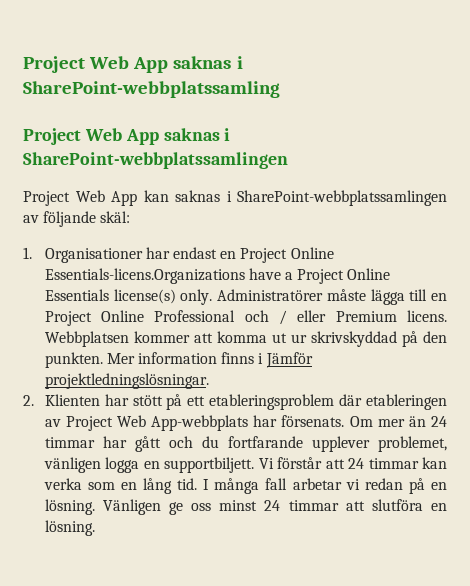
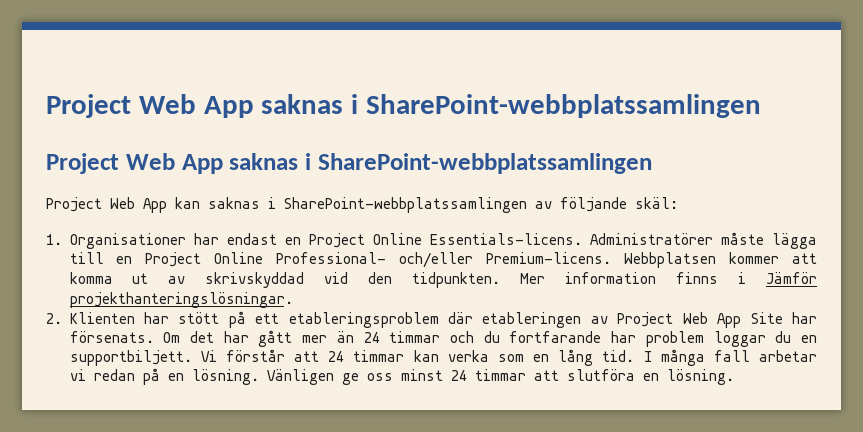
[23,56,243,73] [23,81,280,98] Project Web App saknas i SharePoint-webbplatssamling -> [46,94,762,118] Project Web App saknas i SharePoint-webbplatssamlingen
[44,268,391,284] [44,289,213,305] Essentials-licens.Organizations have a Project Online Essentials license(s) only. -> [429,233,582,245] Essentials-licens.
[154,310,448,325] Professional och / eller Premium licens. -> [276,252,612,268] Professional- och/eller Premium-licens.
[290,331,447,347] [44,352,103,368] ur skrivskyddad på den punkten. -> [168,272,501,288] av skrivskyddad vid den tidpunkten.
[44,373,209,389] projektledningslösningar. -> [69,292,293,308] projekthanteringslösningar.
[151,415,249,431] App-webbplats -> [717,312,783,328] App Site
(373, 421) none -> [189,330,293,347] det har gått
[102,436,161,452] har gått -> (441, 337) none
[311,436,447,452] [43,457,140,473] upplever problemet, vänligen logga -> [611,331,792,347] har problem loggar du

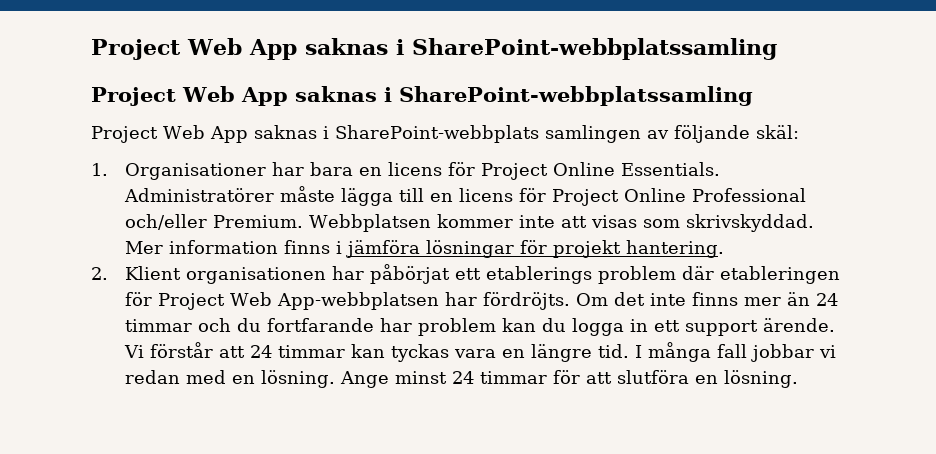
[46,94,762,118] [46,153,652,174] [46,197,527,213] Project Web App saknas i SharePoint-webbplatssamlingen // Project Web App saknas i SharePoint-webbplatssamlingen // Project Web App kan saknas i SharePoint-webbplatssamlingen -> [91,38,777,60] [91,86,753,106] [91,125,641,143] Project Web App saknas i SharePoint-webbplatssamling // Project Web App saknas i SharePoint-webbplatssamling // Project Web App saknas i SharePoint-webbplats samlingen
[226,233,582,248] endast en Project Online Essentials-licens. -> [310,162,721,180] bara en licens för Project Online Essentials.
[145,252,818,268] [69,272,818,288] [69,292,293,308] [46,311,439,328] Project Online Professional- och/eller Premium-licens. Webbplatsen kommer att komma ut av skrivskyddad vid den tidpunkten. Mer information finns i Jämför projekthanteringslösningar. // 2. Klienten har stött på ett etableringsproblem -> [459,188,807,206] [125,214,815,232] [125,240,725,258] [91,264,677,284] licens för Project Online Professional och/eller Premium. Webbplatsen kommer inte att visas som skrivskyddad. Mer information finns i jämföra lösningar för projekt hantering. // 2. Klient organisationen har påbörjat ett etablerings problem
[590,312,817,328] [69,330,293,347] av Project Web App Site har försenats. Om det har gått -> [125,292,739,310] för Project Web App-webbplatsen har fördröjts. Om det inte finns
[713,331,817,347] [69,350,192,366] loggar du en supportbiljett. -> [502,318,836,336] kan du logga in ett support ärende.
[447,349,594,366] verka som en lång -> [391,344,593,362] tyckas vara en längre
[758,350,817,362] arbetar -> [751,344,815,362] jobbar
[142,368,393,385] på en lösning. Vänligen ge oss -> [186,370,390,388] med en lösning. Ange
(526, 375) none -> [553,370,581,384] för

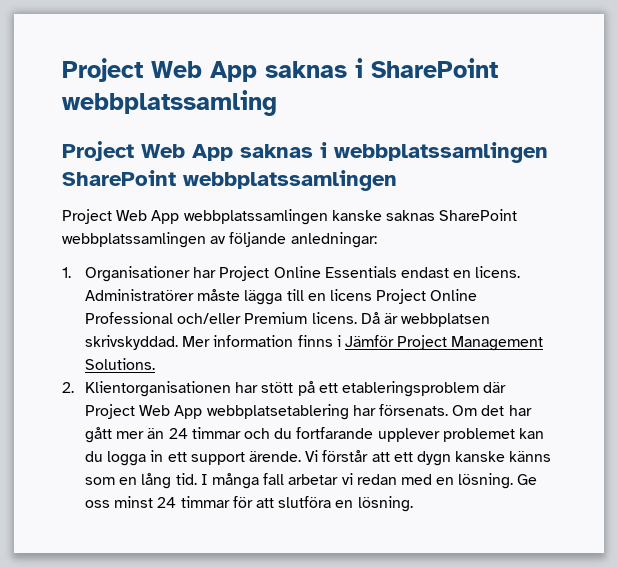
[91,38,777,60] [91,86,753,106] [91,125,641,143] Project Web App saknas i SharePoint-webbplatssamling // Project Web App saknas i SharePoint-webbplatssamling // Project Web App saknas i SharePoint-webbplats samlingen -> [62,58,498,82] [62,90,277,116] [62,141,548,163] [62,170,397,191] [62,209,518,225] [62,232,206,248] Project Web App saknas i SharePoint webbplatssamling // Project Web App saknas i webbplatssamlingen SharePoint webbplatssamlingen // Project Web App webbplatssamlingen kanske saknas SharePoint webbplatssamlingen
[755,125,799,139] skäl: -> [290,232,377,248] anledningar:
[310,162,721,180] bara en licens för Project Online Essentials. -> [219,266,521,281] Project Online Essentials endast en licens.
[519,188,547,202] för -> (372, 295) none
[213,214,681,232] Premium. Webbplatsen kommer inte att visas som -> [244,312,491,327] Premium licens. Då är webbplatsen
[346,240,725,258] [91,264,841,284] [125,292,739,310] jämföra lösningar för projekt hantering. // 2. Klient organisationen har påbörjat ett etablerings problem där etableringen för Project Web App-webbplatsen har fördröjts. Om det inte finns -> [344,335,544,351] [85,358,156,370] [62,381,507,397] [85,404,532,420] [85,427,113,443] Jämför Project Management Solutions. // 2. Klientorganisationen har stött på ett etableringsproblem där Project Web App webbplatsetablering har försenats. Om det har gått
[380,318,497,336] har problem -> [377,428,515,442] upplever problemet
[250,344,593,362] 24 timmar kan tyckas vara en längre -> [393,451,552,466] [85,473,172,489] ett dygn kanske känns som en lång
[751,344,815,362] jobbar -> [288,474,339,485] arbetar
[340,371,390,388] Ange -> [517,474,538,485] [85,500,111,508] Ge oss

